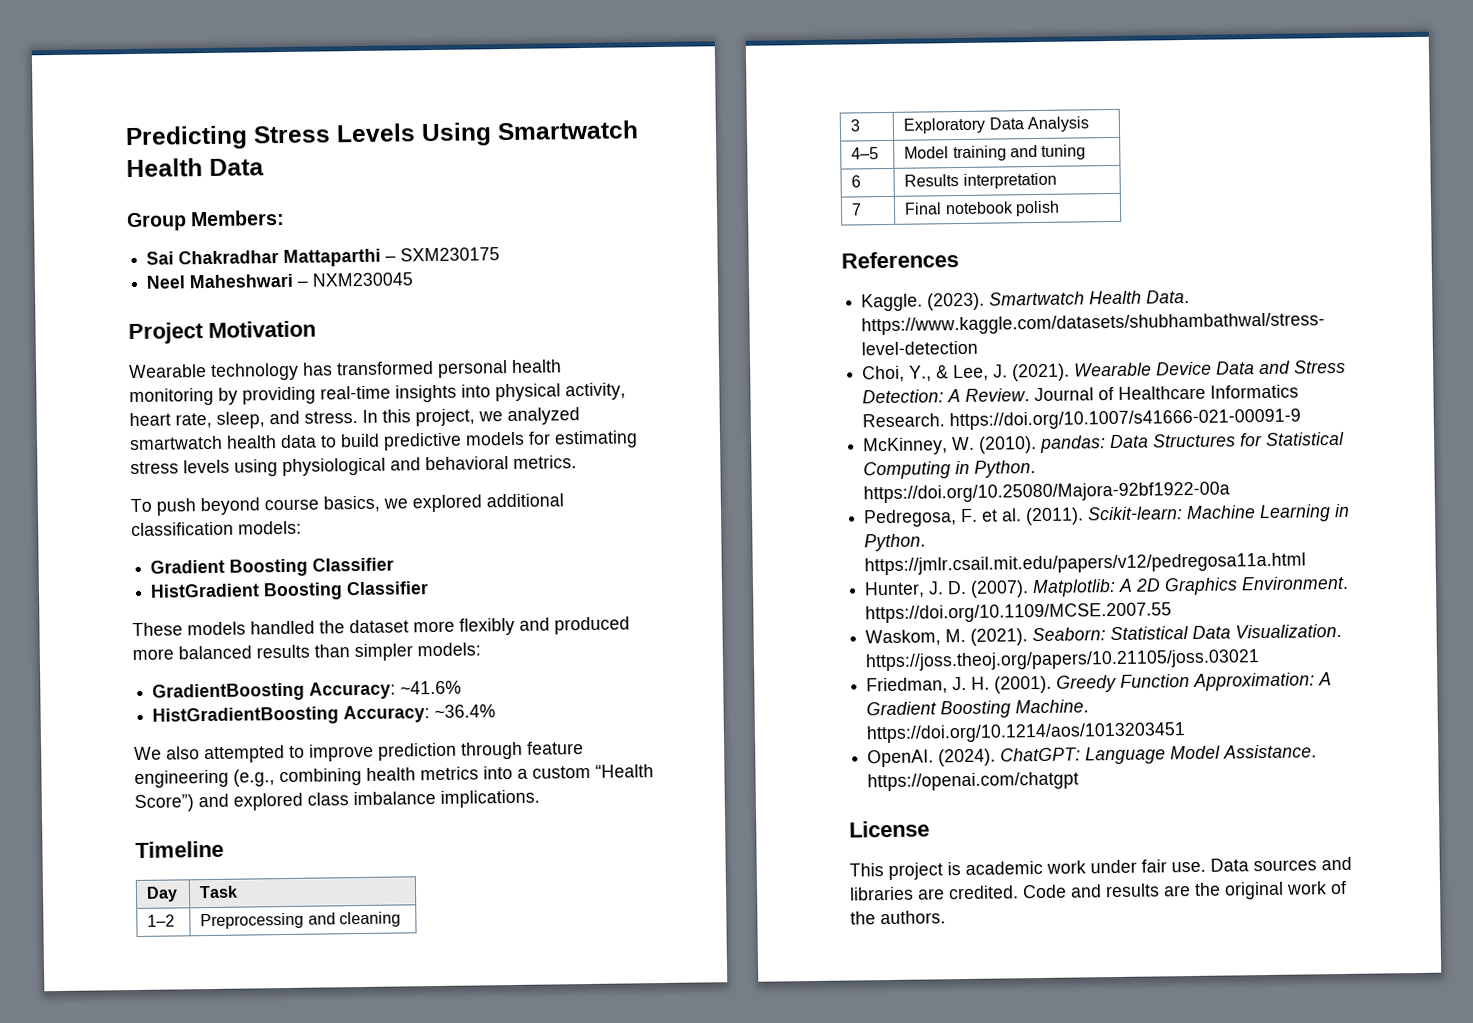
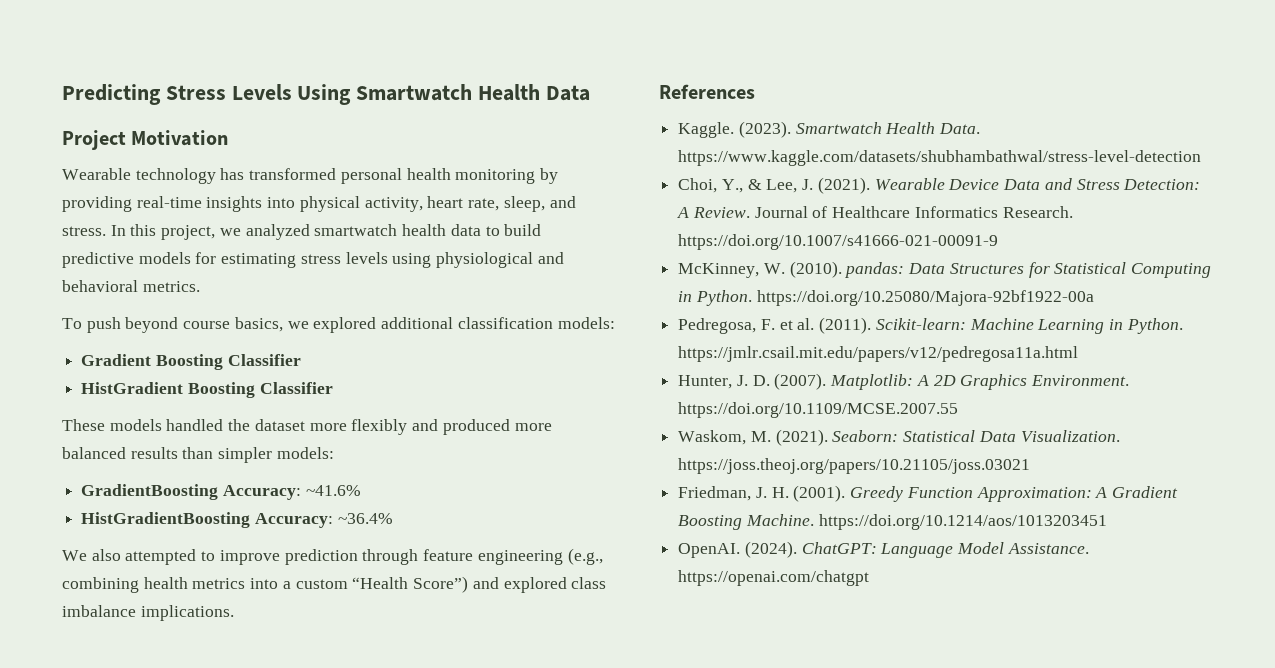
[126,209,286,232] [146,247,501,267] [146,272,414,289] // Group Members: // Sai Chakradhar Mattaparthi – SXM230175 // Neel Maheshwari – NXM230045 -> (590, 93) none
[135,840,224,859] [146,886,179,902] [199,885,239,899] [147,914,176,927] [200,911,401,930] [850,119,861,132] [903,116,1089,134] [851,147,880,160] [904,144,1087,162] [851,175,862,188] [904,172,1057,189] [851,203,863,216] [904,200,1060,217] // Timeline // Day | Task // 1–2 | Preprocessing and cleaning // 3 | Exploratory Data Analysis // 4–5 | Model training and tuning // 6 | Results interpretation // 7 | Final notebook polish -> (234, 613) none
[849,820,930,838] [849,856,1352,881] [849,880,1347,901] [850,910,946,925] // License // This project is academic work under fair use. Data sources and libraries are credited. Code and results are the original work of the authors. -> (870, 578) none

